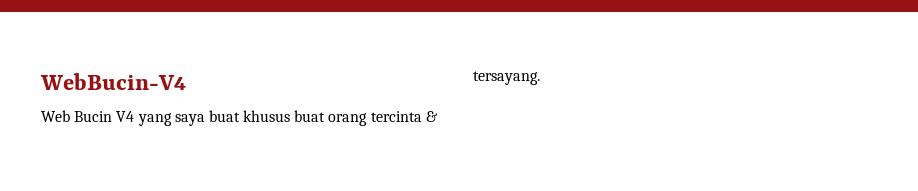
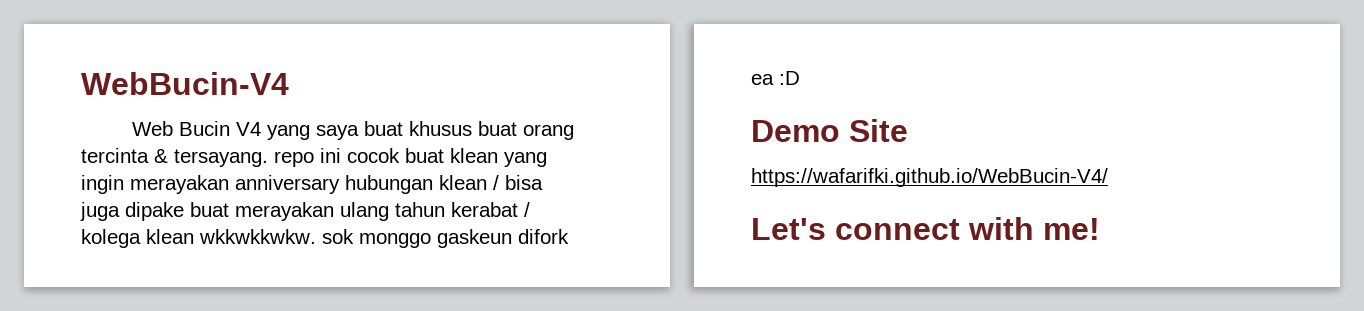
(540, 78) none -> [274,148,547,167] [81,175,543,194] [80,202,530,221] [81,229,569,248] [751,71,800,85] [751,119,908,142] [751,168,1108,187] [751,217,1100,240] repo ini cocok buat klean yang ingin merayakan anniversary hubungan klean / bisa juga dipake buat merayakan ulang tahun kerabat / kolega klean wkkwkkwkw. sok monggo gaskeun difork ea :D // Demo Site // https://wafarifki.github.io/WebBucin-V4/ // Let's connect with me!

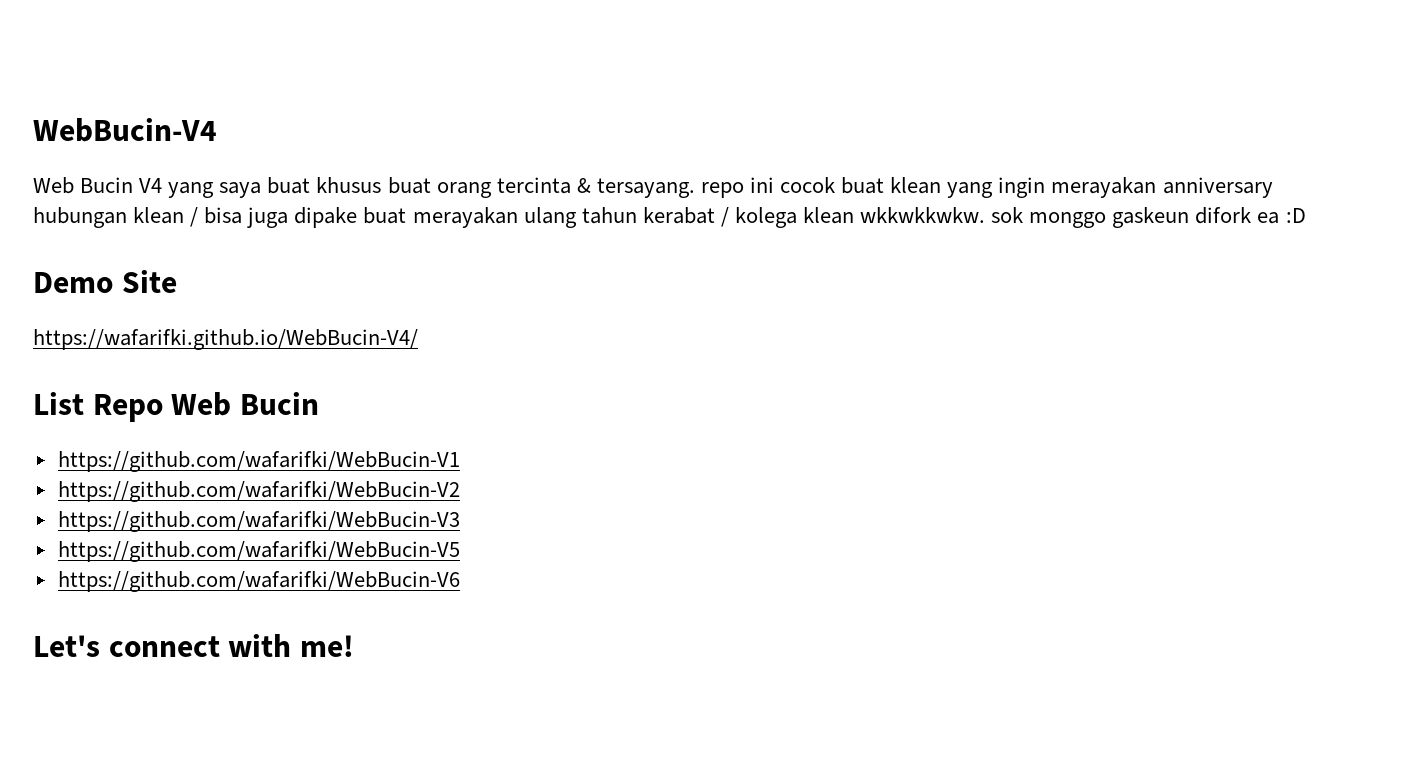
(1108, 177) none -> [33,392,319,422] [57,451,460,472] [57,481,460,502] [57,511,460,532] [57,541,460,562] [57,571,460,592] // List Repo Web Bucin // https://github.com/wafarifki/WebBucin-V1 // https://github.com/wafarifki/WebBucin-V2 // https://github.com/wafarifki/WebBucin-V3 // https://github.com/wafarifki/WebBucin-V5 // https://github.com/wafarifki/WebBucin-V6

